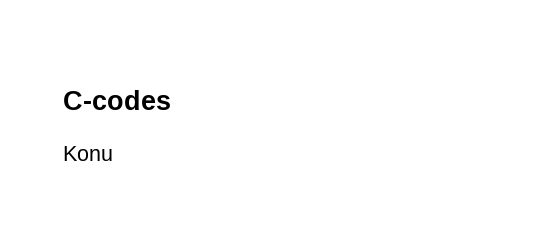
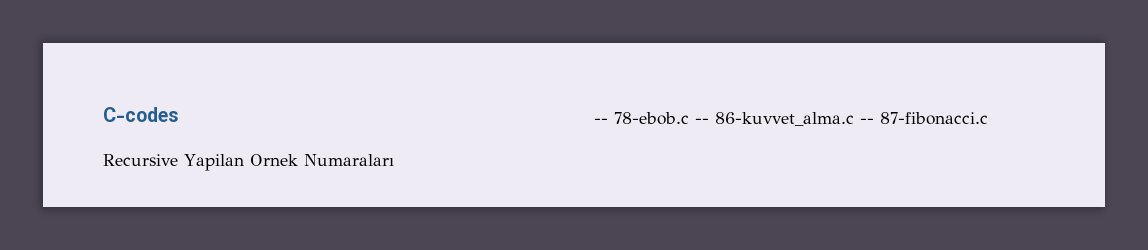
[63,146,113,161] Konu -> [103,154,394,171] [594,112,988,126] Recursive Yapilan Ornek Numaraları // -- 78-ebob.c -- 86-kuvvet_alma.c -- 87-fibonacci.c

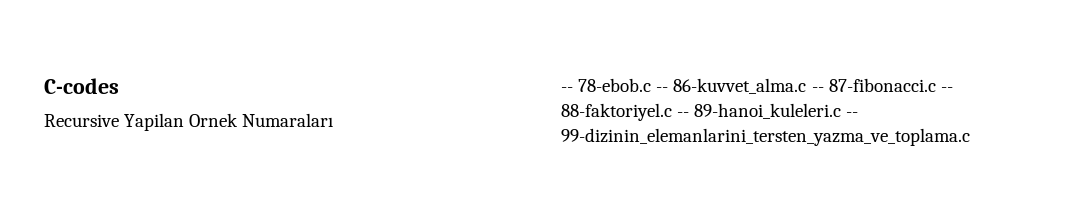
(988, 118) none -> [940,87,953,92] [561,103,859,121] [561,128,970,146] -- 88-faktoriyel.c -- 89-hanoi_kuleleri.c -- 99-dizinin_elemanlarini_tersten_yazma_ve_toplama.c

